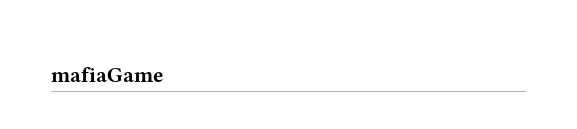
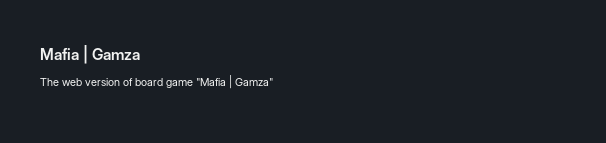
[51,67,164,82] mafiaGame -> [40,45,141,64] [40,75,273,89] Mafia | Gamza // The web version of board game "Mafia | Gamza"

